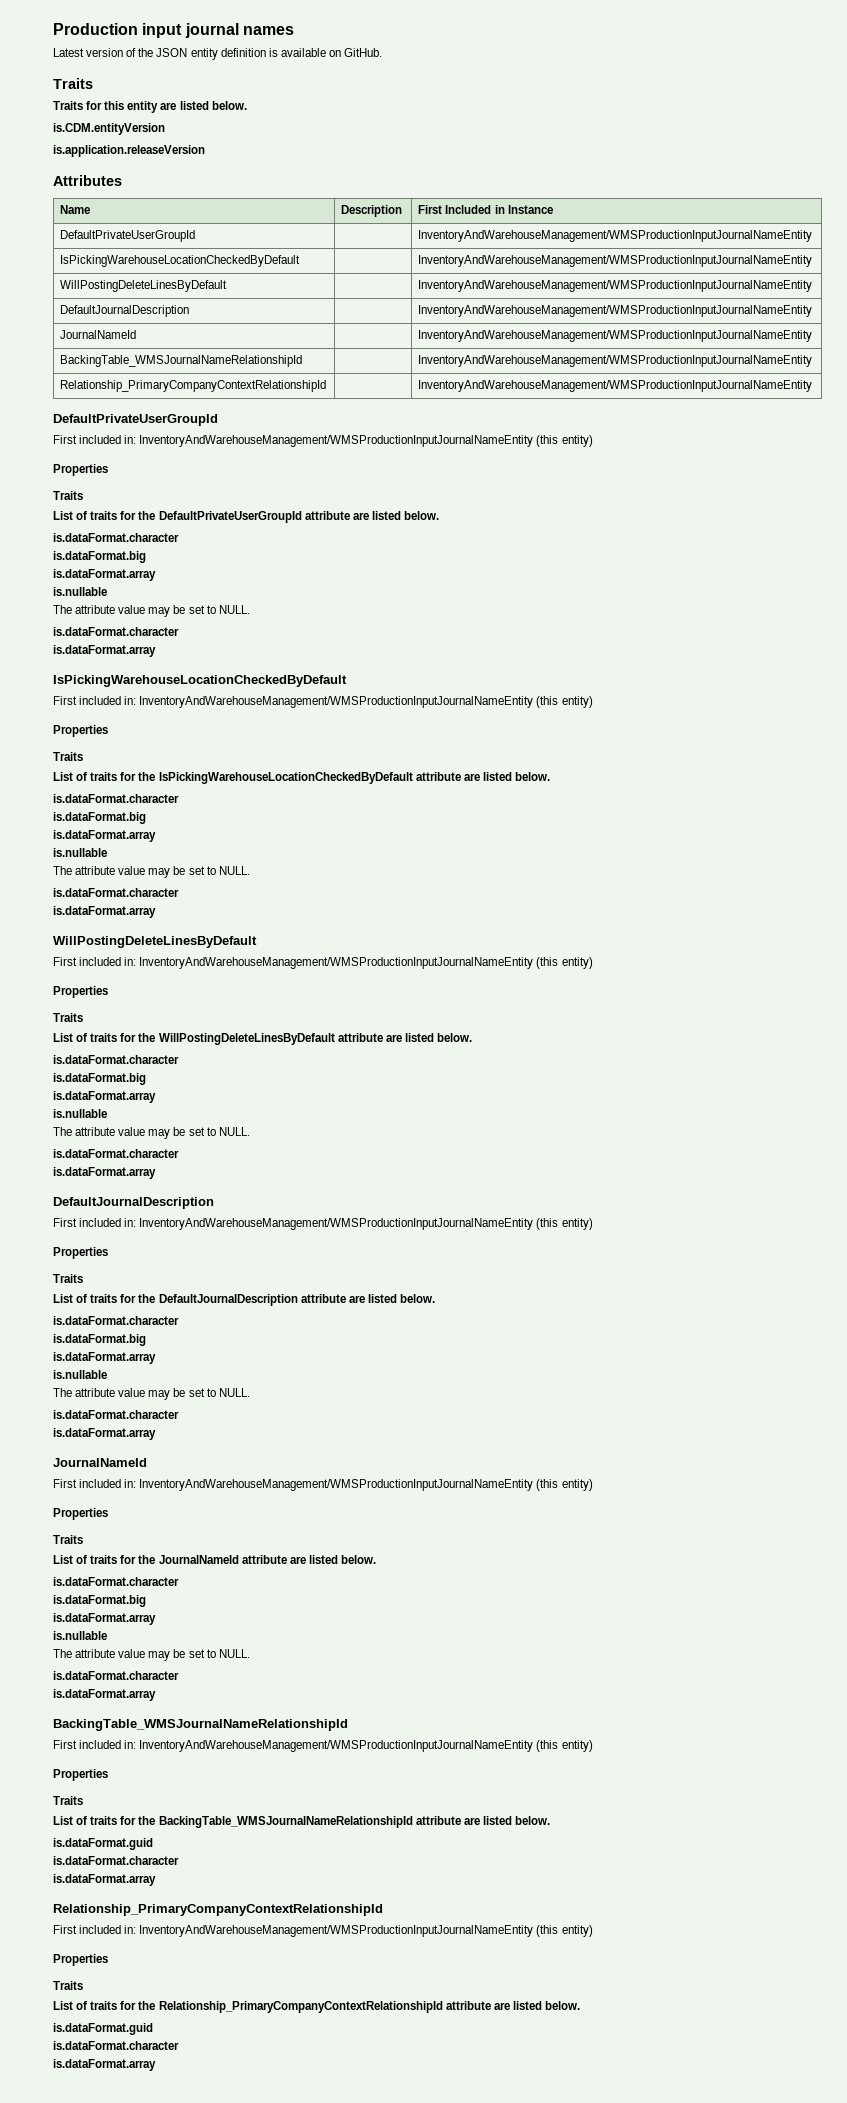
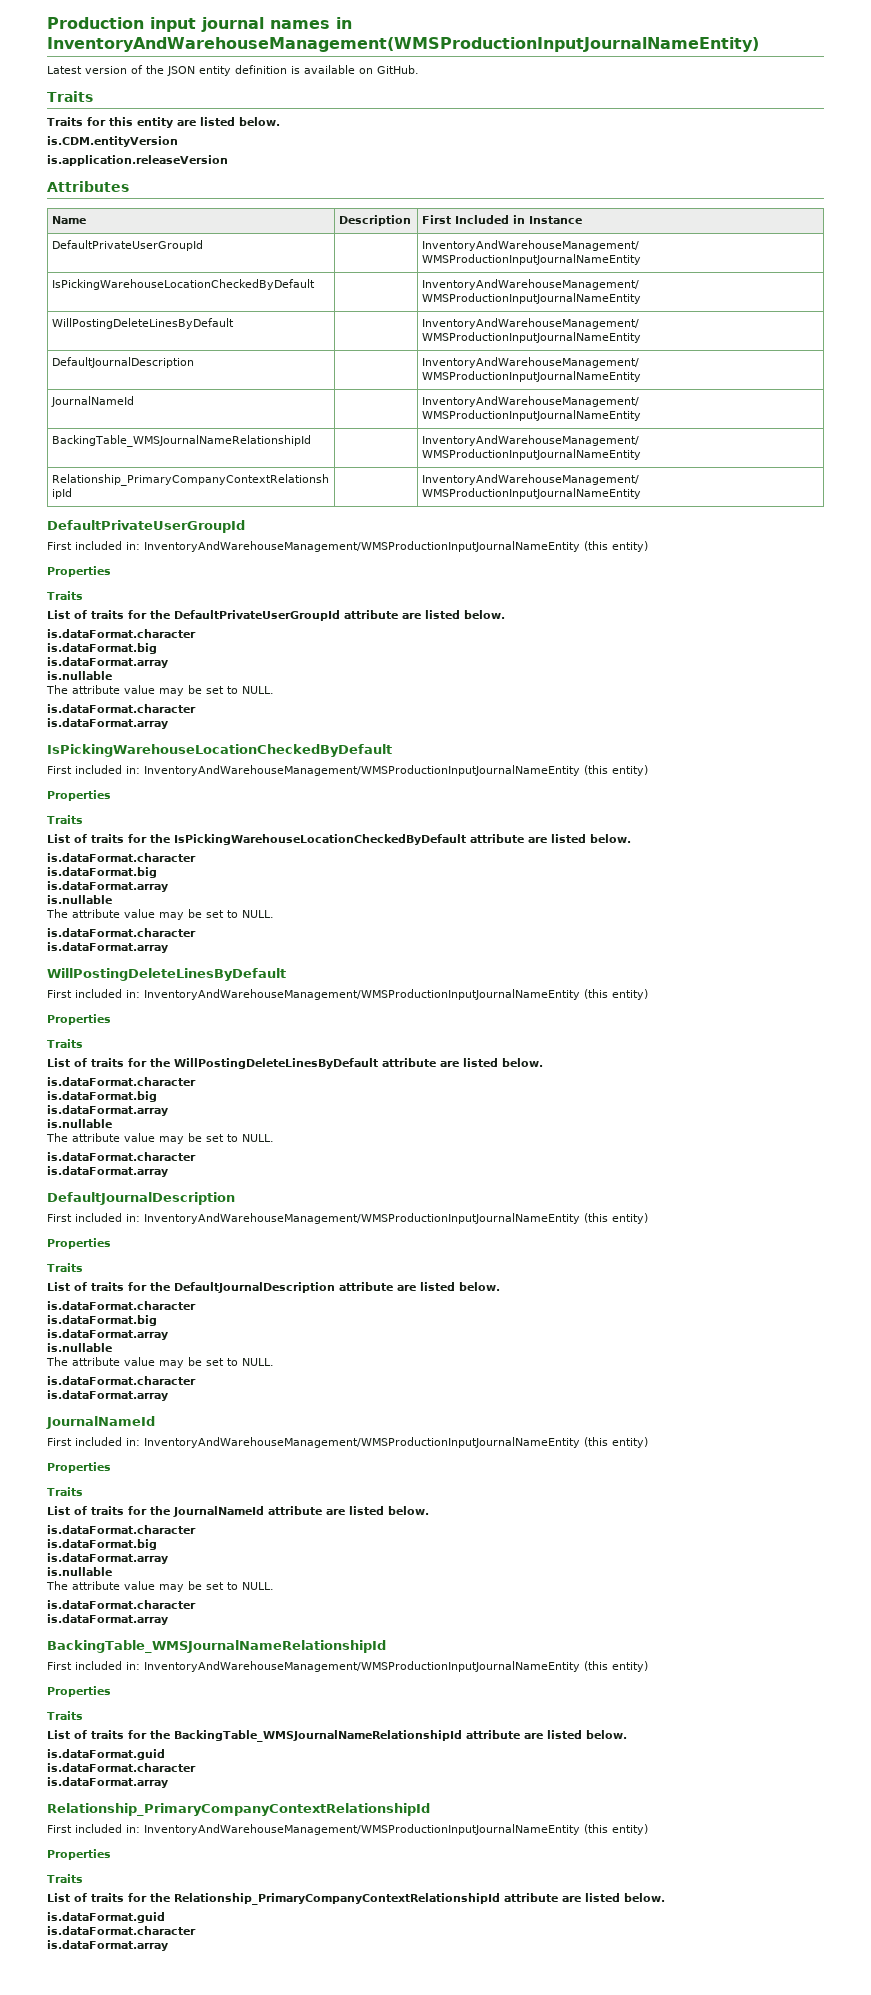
(294, 30) none -> [336,17,352,29] [47,37,759,52] in InventoryAndWarehouseManagement(WMSProductionInputJournalNameEntity)

